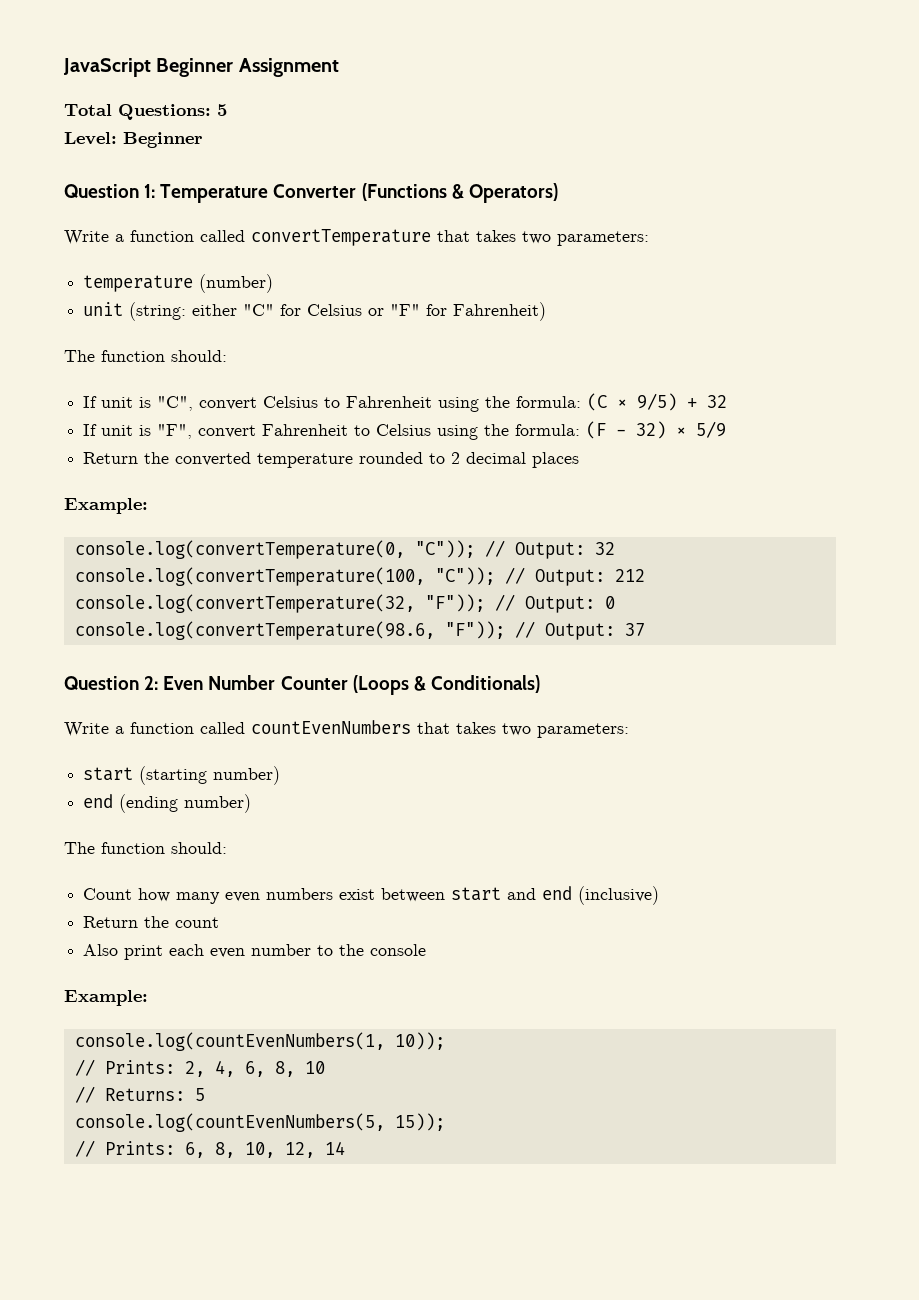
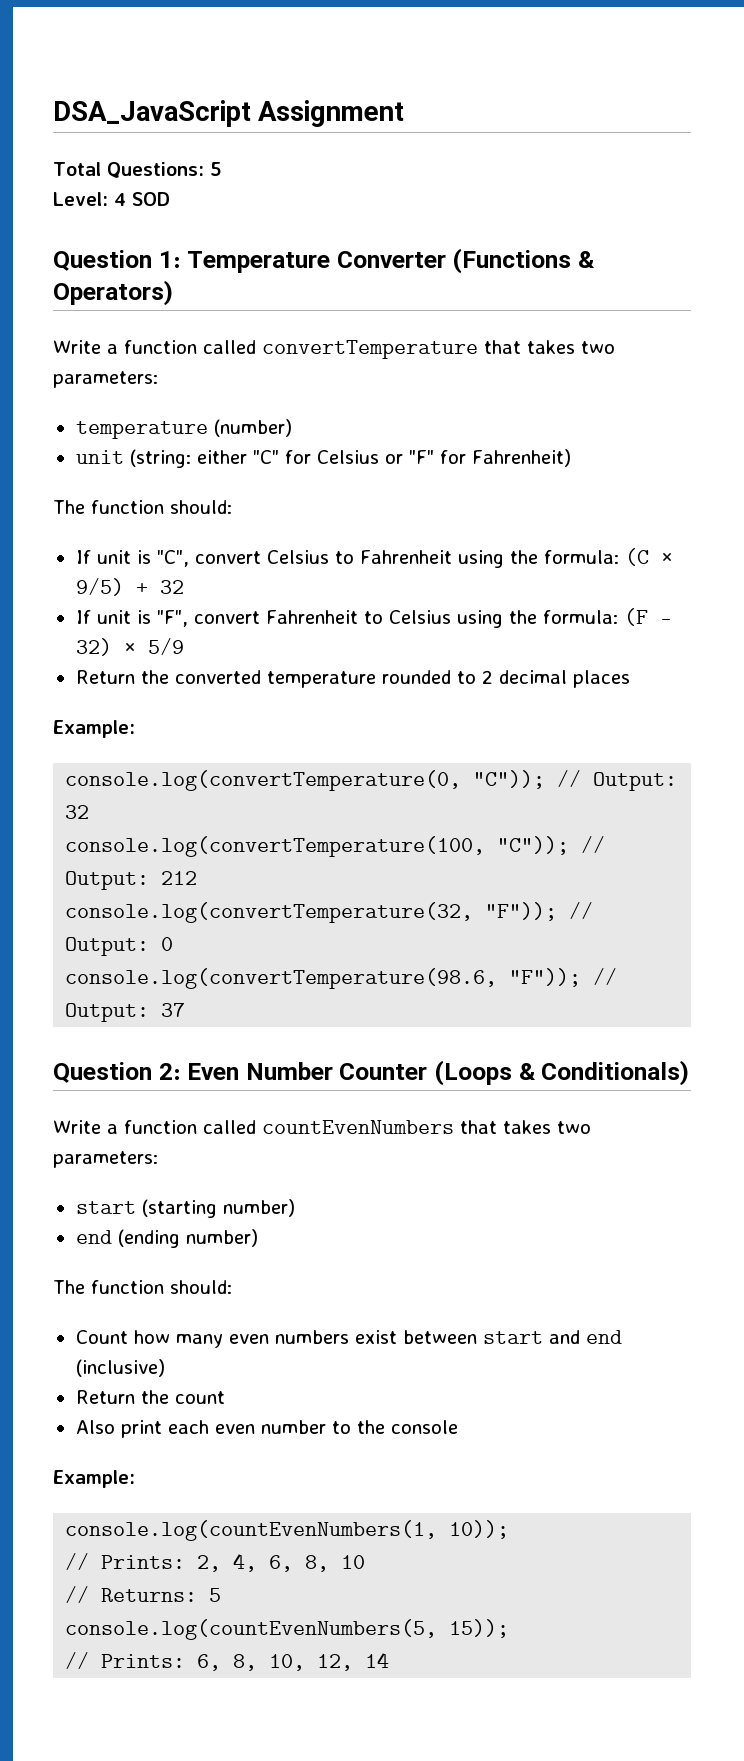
[63,58,234,77] JavaScript Beginner -> [53,100,251,127] DSA_JavaScript
[123,132,203,148] Beginner -> [114,192,170,206] 4 SOD

